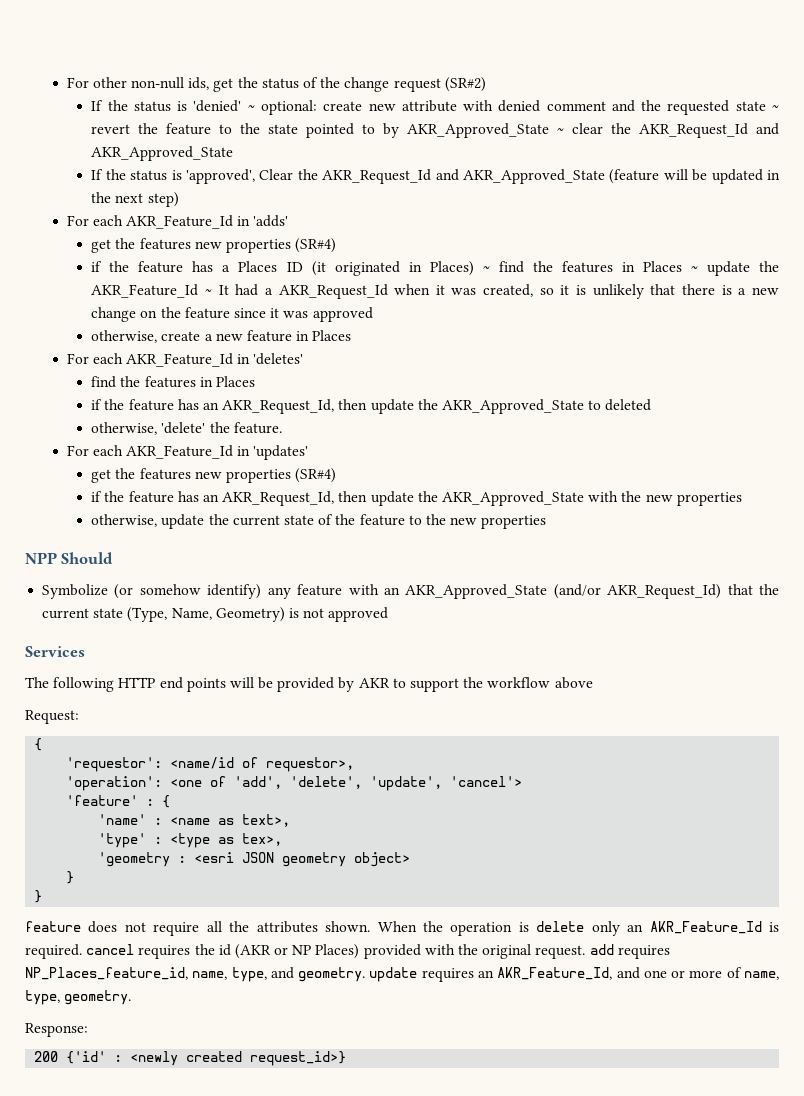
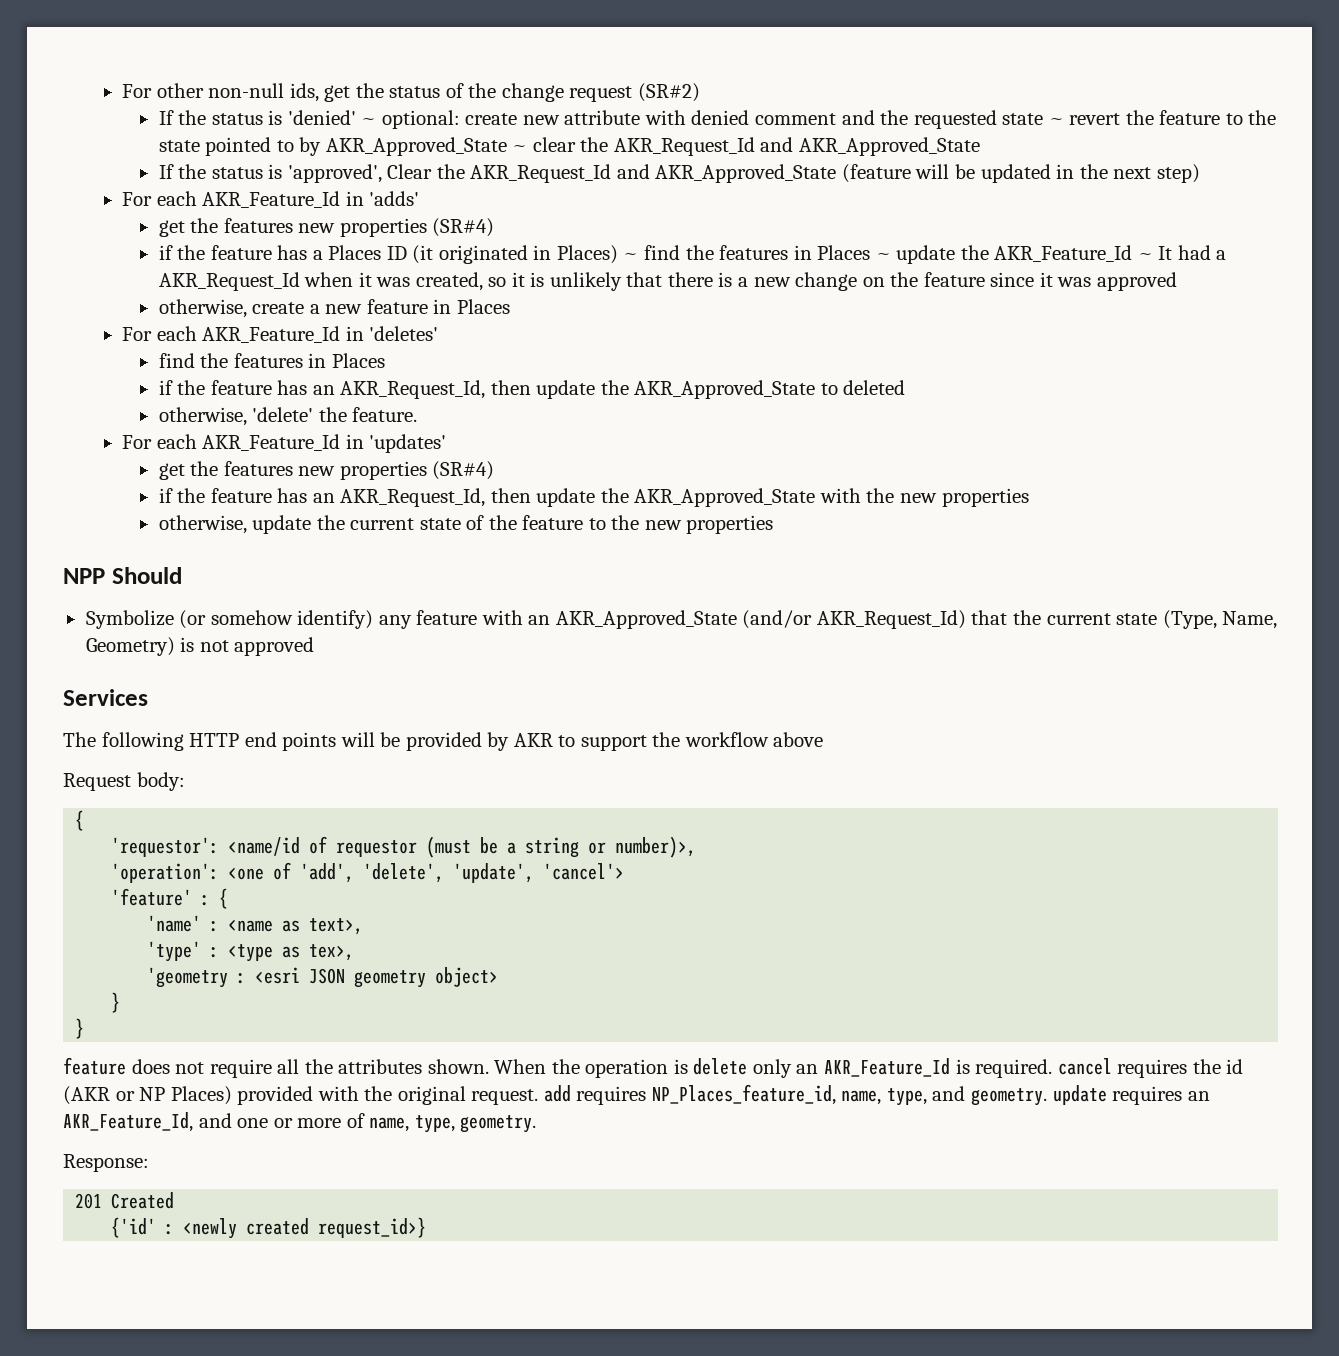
[25,710,79,724] Request: -> [63,772,185,791] Request body:
[266,757,355,772] requestor>, -> [336,836,697,858] requestor (must be a string or number)>,
[34,1051,59,1062] 200 -> [75,1192,175,1209] 201 Created //

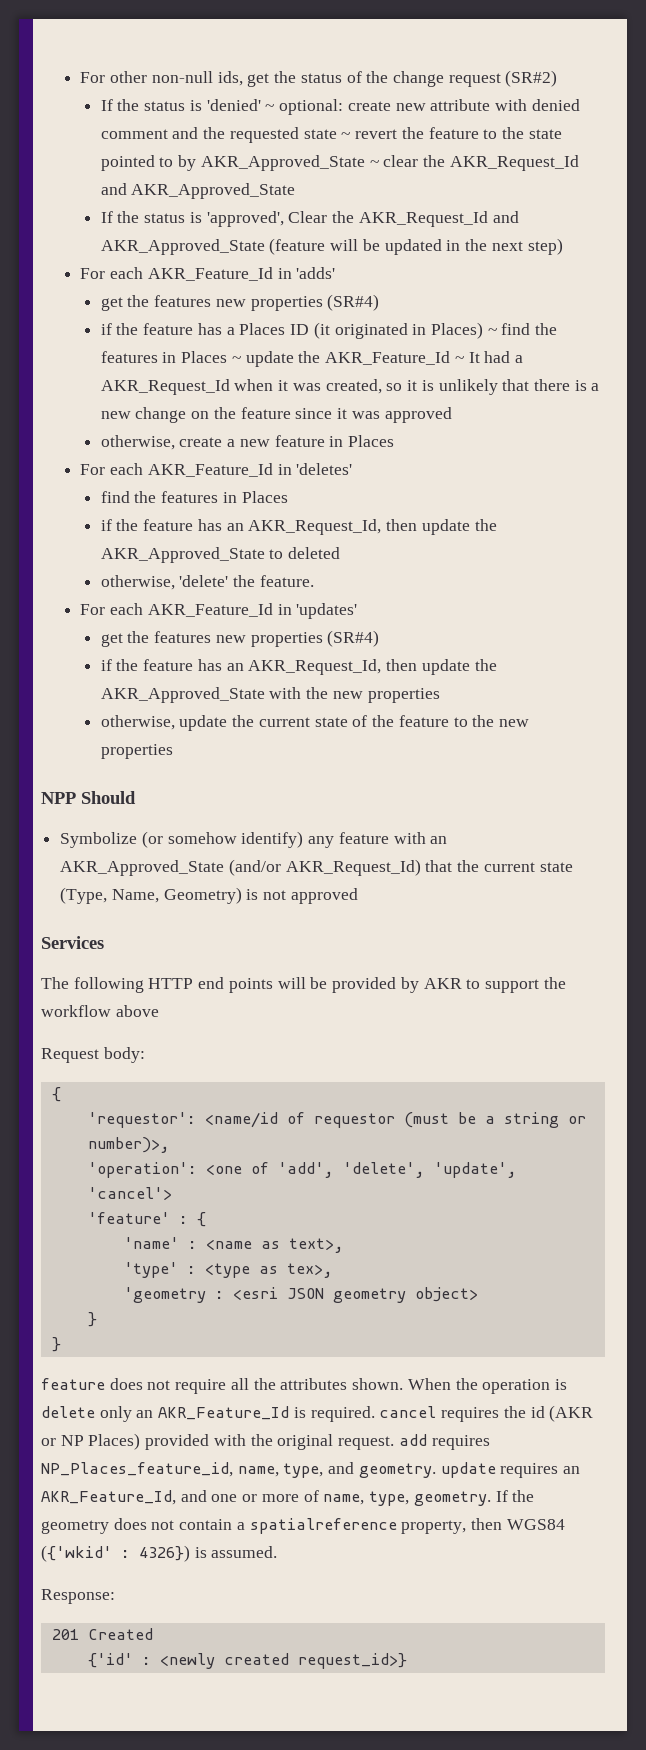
(537, 1124) none -> [495,1490,535,1502] [41,1518,565,1534] [41,1545,278,1562] If the geometry does not contain a spatialreference property, then WGS84 ({'wkid' : 4326}) is assumed.

